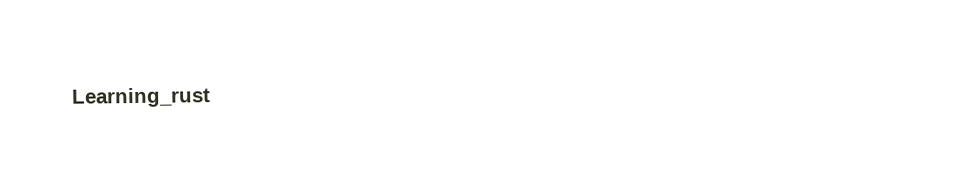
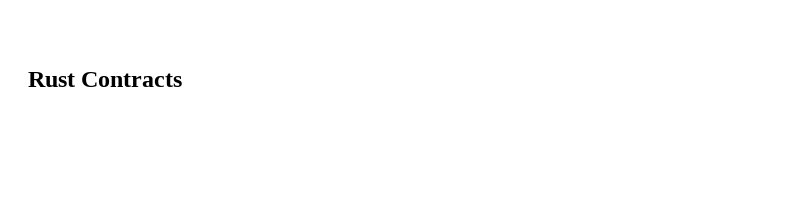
[71,87,211,108] Learning_rust -> [28,72,183,87] Rust Contracts

